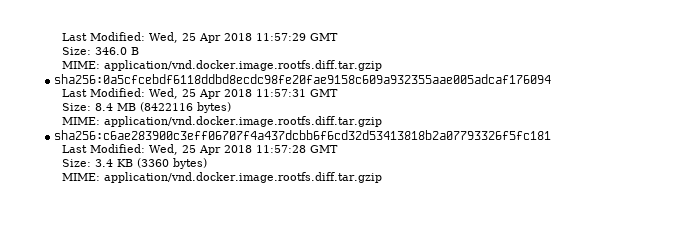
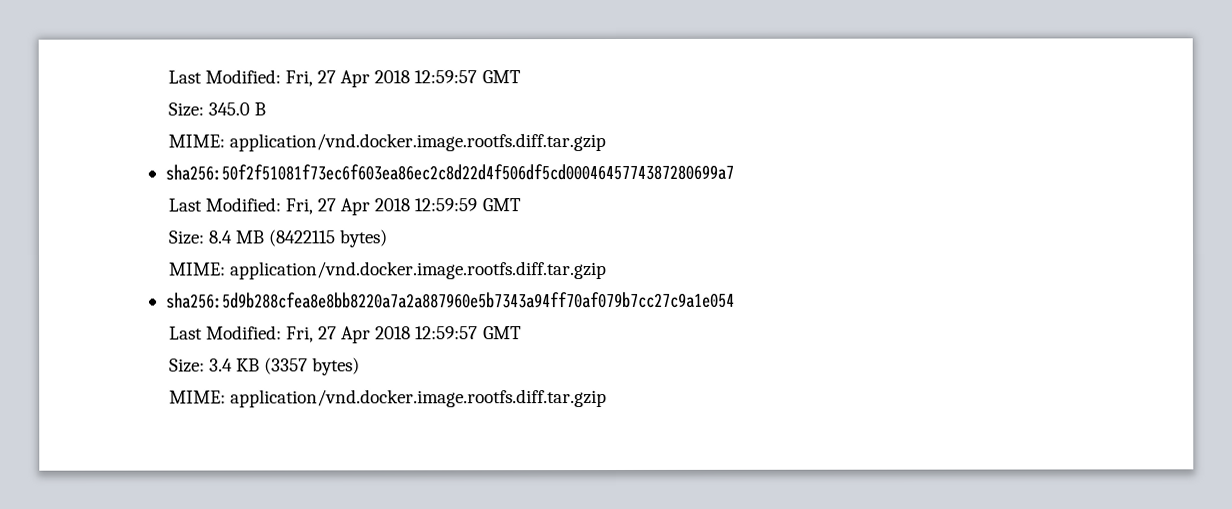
[61,32,338,43] [61,47,127,55] Last Modified: Wed, 25 Apr 2018 11:57:29 GMT // Size: 346.0 -> [167,69,521,88] [167,102,250,117] Last Modified: Fri, 27 Apr 2018 12:59:57 GMT // Size: 345.0
[54,74,552,84] [61,88,306,99] sha256:0a5cfcebdf6118ddbd8ecdc98fe20fae9158c609a932355aae005adcaf176094 // Last Modified: Wed, 25 Apr 2018 11:57:31 -> [164,163,734,181] [167,197,478,216] sha256:50f2f51081f73ec6f603ea86ec2c8d22d4f506df5cd0004645774387280699a7 // Last Modified: Fri, 27 Apr 2018 12:59:59
[139,102,193,112] (8422116 -> [268,229,336,247] (8422115
[54,130,552,140] [61,144,306,155] sha256:c6ae283900c3eff06707f4a437dcbb6f6cd32d53413818b2a07793326f5fc181 // Last Modified: Wed, 25 Apr 2018 11:57:28 -> [165,291,735,309] [168,325,479,344] sha256:5d9b288cfea8e8bb8220a7a2a887960e5b7343a94ff70af079b7cc27c9a1e054 // Last Modified: Fri, 27 Apr 2018 12:59:57
[136,158,169,168] (3360 -> [264,357,309,375] (3357

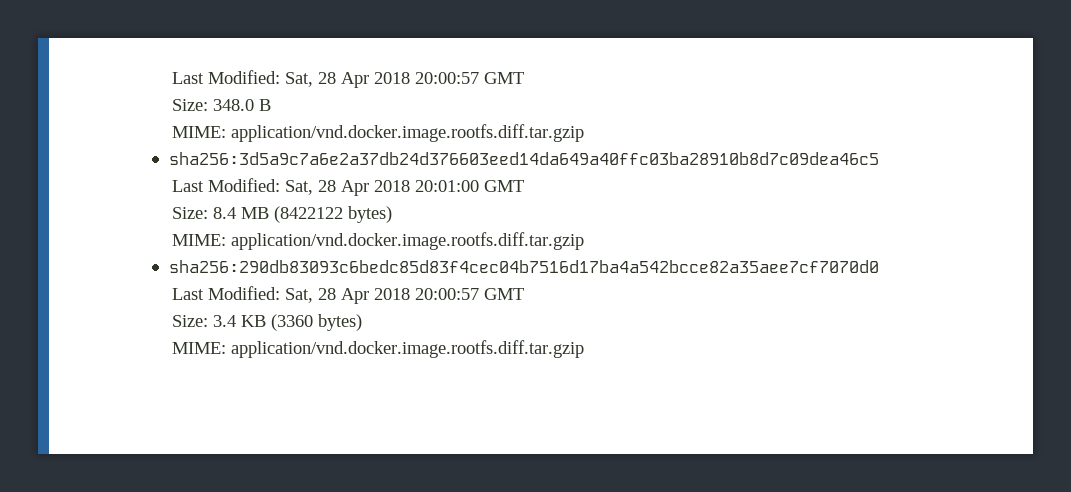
[167,69,521,88] [167,102,250,117] Last Modified: Fri, 27 Apr 2018 12:59:57 GMT // Size: 345.0 -> [172,70,525,88] [172,99,255,111] Last Modified: Sat, 28 Apr 2018 20:00:57 GMT // Size: 348.0
[164,163,734,181] [167,197,478,216] sha256:50f2f51081f73ec6f603ea86ec2c8d22d4f506df5cd0004645774387280699a7 // Last Modified: Fri, 27 Apr 2018 12:59:59 -> [168,152,879,165] [172,178,480,196] sha256:3d5a9c7a6e2a37db24d376603eed14da649a40ffc03ba28910b8d7c09dea46c5 // Last Modified: Sat, 28 Apr 2018 20:01:00
[268,229,336,247] (8422115 -> [274,206,344,223] (8422122
[165,291,735,309] [168,325,479,344] sha256:5d9b288cfea8e8bb8220a7a2a887960e5b7343a94ff70af079b7cc27c9a1e054 // Last Modified: Fri, 27 Apr 2018 12:59:57 -> [168,260,879,273] [172,286,480,304] sha256:290db83093c6bedc85d83f4cec04b7516d17ba4a542bcce82a35aee7cf7070d0 // Last Modified: Sat, 28 Apr 2018 20:00:57
[264,357,309,375] (3357 -> [271,314,314,331] (3360

